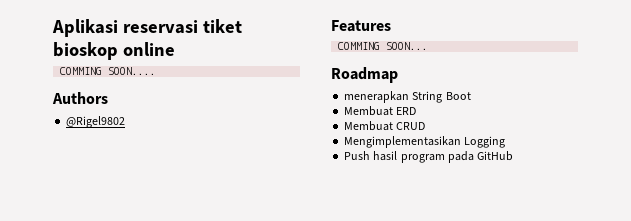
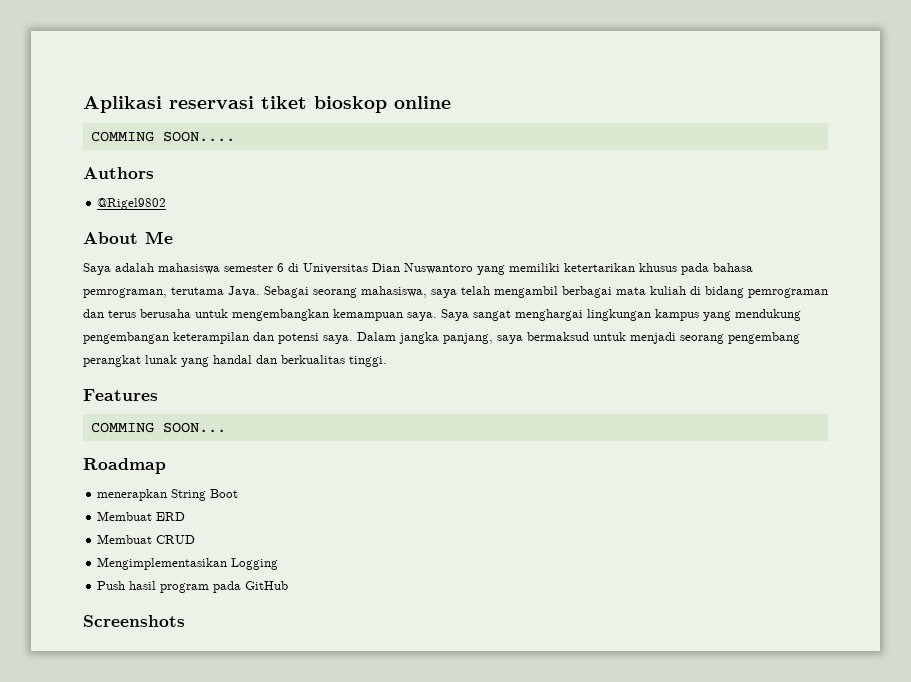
(126, 122) none -> [83,231,173,244] [83,263,753,275] [83,286,828,298] [83,309,801,321] [83,332,800,344] [83,355,387,367] // About Me // Saya adalah mahasiswa semester 6 di Universitas Dian Nuswantoro yang memiliki ketertarikan khusus pada bahasa pemrograman, terutama Java. Sebagai seorang mahasiswa, saya telah mengambil berbagai mata kuliah di bidang pemrograman dan terus berusaha untuk mengembangkan kemampuan saya. Saya sangat menghargai lingkungan kampus yang mendukung pengembangan keterampilan dan potensi saya. Dalam jangka panjang, saya bermaksud untuk menjadi seorang pengembang perangkat lunak yang handal dan berkualitas tinggi.
(514, 156) none -> [83,615,185,627] // Screenshots

